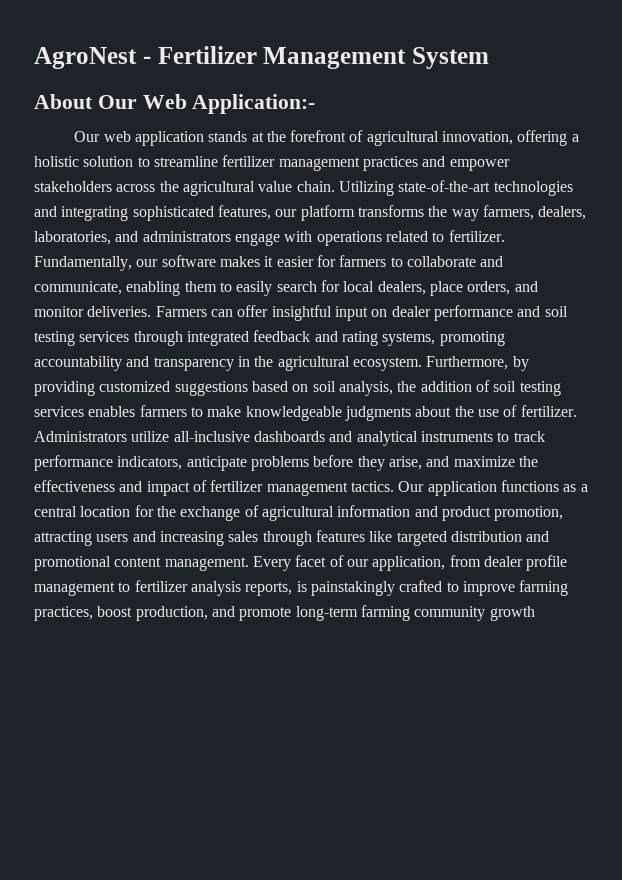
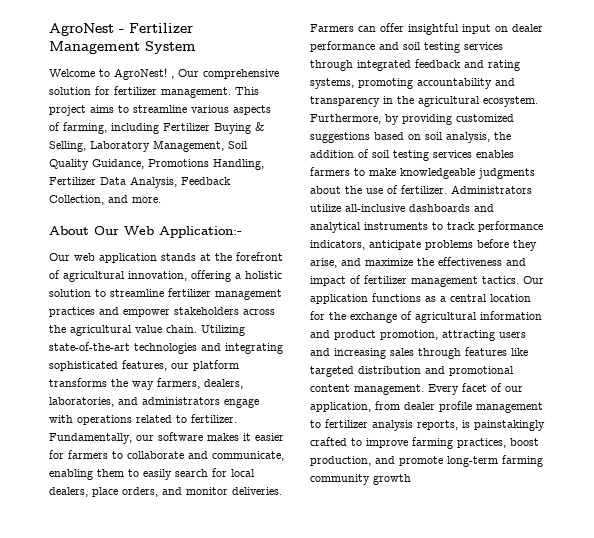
(489, 58) none -> [49,68,279,80] [49,86,259,98] [49,105,271,116] [49,122,264,134] [49,140,248,152] [49,159,264,170] [49,176,231,188] [49,195,161,205] // Welcome to AgroNest! , Our comprehensive solution for fertilizer management. This project aims to streamline various aspects of farming, including Fertilizer Buying & Selling, Laboratory Management, Soil Quality Guidance, Promotions Handling, Fertilizer Data Analysis, Feedback Collection, and more.

